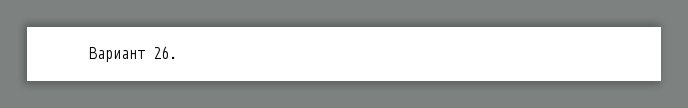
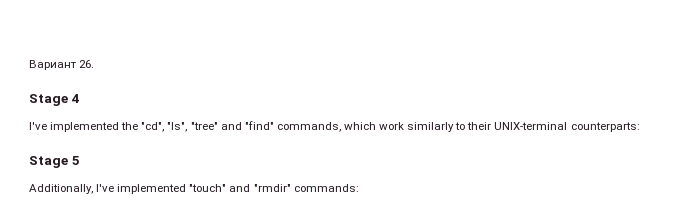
(177, 52) none -> [29,94,80,106] [29,121,640,132] [29,156,80,168] [29,184,359,194] // Stage 4 // I've implemented the "cd", "ls", "tree" and "find" commands, which work similarly to their UNIX-terminal counterparts: // Stage 5 // Additionally, I've implemented "touch" and "rmdir" commands:

